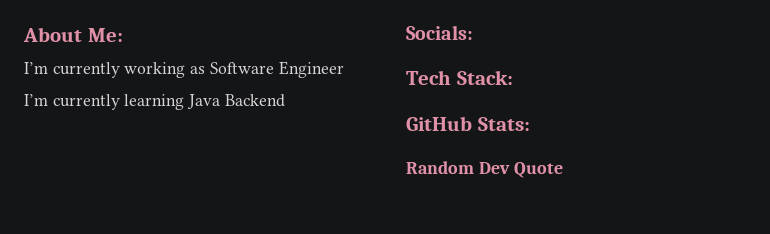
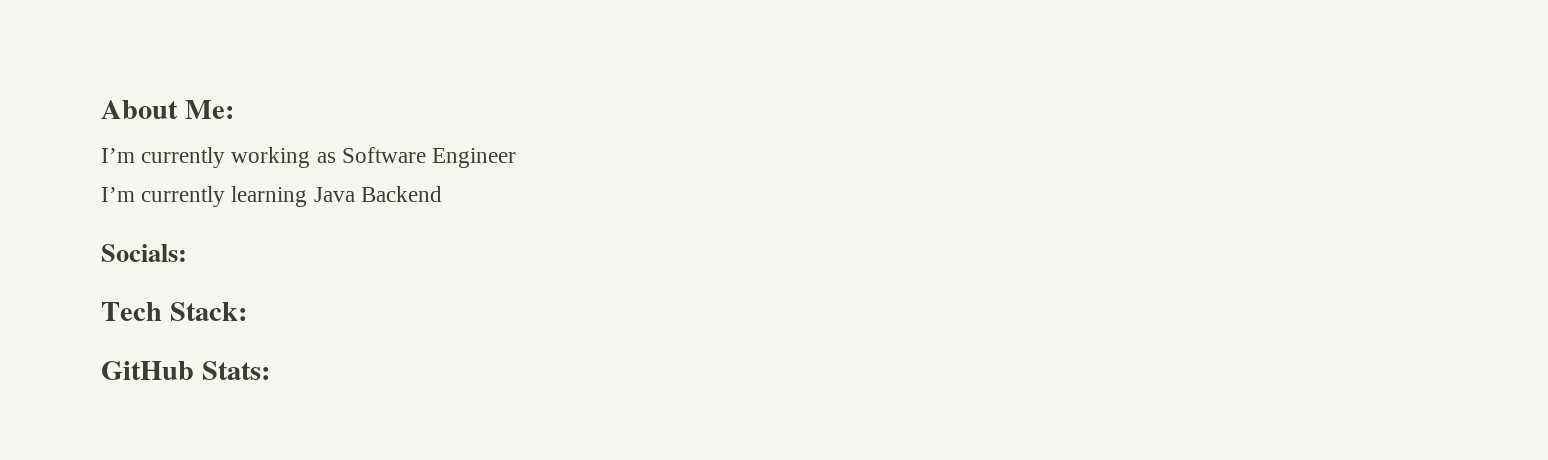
[406,161,563,178] // Random Dev Quote -> (270, 370) none

